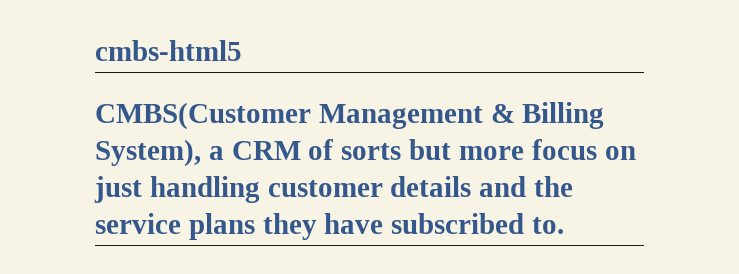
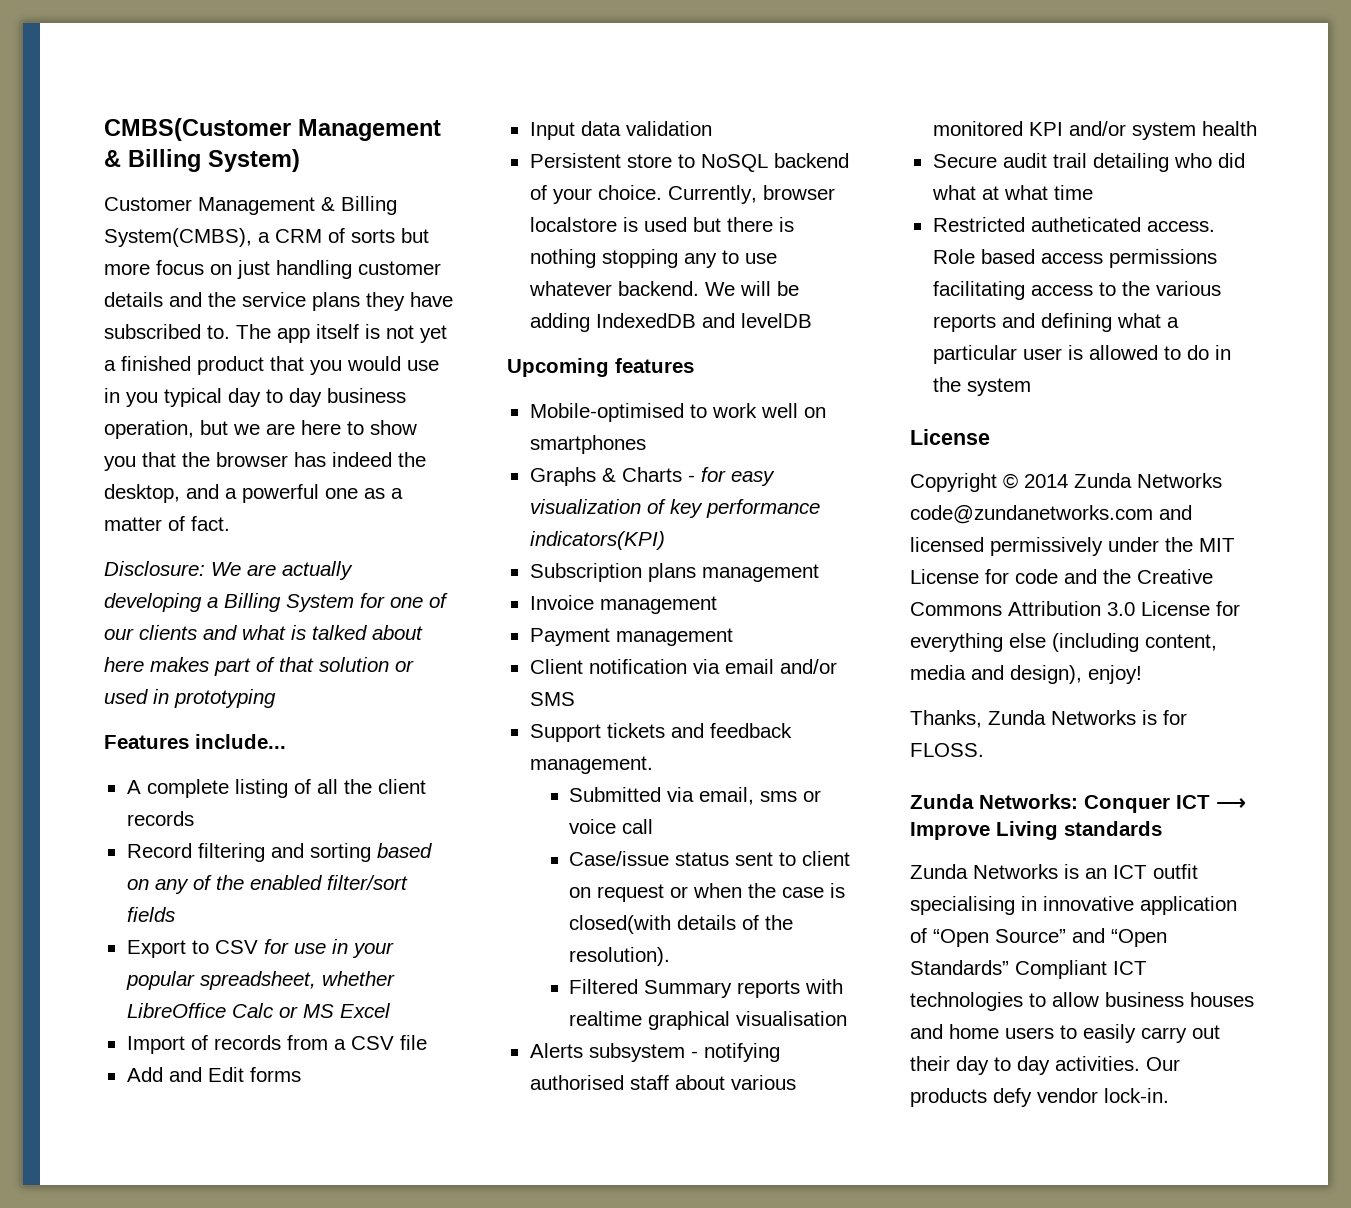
[95,40,242,61] cmbs-html5 // -> (104, 129) none
[95,139,201,167] System), -> [208,149,300,172] [104,196,397,215] [104,228,252,247] System) // Customer Management & Billing System(CMBS),
(565, 225) none -> [236,324,447,343] [104,356,439,375] [104,388,406,407] [104,420,417,439] [104,452,426,471] [104,484,403,503] [104,516,230,531] [104,561,353,580] [104,593,448,612] [104,625,423,640] [104,657,414,676] [104,689,276,708] [104,734,286,749] [126,779,426,798] [126,811,194,826] [126,843,432,862] [126,875,408,894] [126,907,175,922] [126,939,394,958] [125,971,395,990] [126,1003,391,1018] [126,1035,427,1054] [126,1067,301,1082] [529,121,712,140] [529,153,849,172] [529,185,835,204] [529,217,794,232] [529,249,777,268] [528,281,799,296] [529,313,812,332] [507,358,694,377] [529,403,826,422] [529,435,646,454] [529,467,775,486] [529,499,820,518] [529,531,665,550] [529,563,819,582] [529,595,717,614] [529,628,733,646] [529,659,837,674] [529,692,575,706] [529,723,792,742] [529,756,653,774] [569,787,822,805] [569,819,654,834] [569,851,851,866] [569,883,846,902] [569,915,794,934] [569,947,671,966] [569,979,844,998] [569,1011,848,1030] [529,1043,780,1062] [529,1075,796,1090] [932,121,1257,140] [932,153,1245,172] [931,185,1093,200] [932,217,1215,232] [932,249,1217,268] [932,281,1221,300] [932,313,1179,332] [932,345,1231,364] [932,377,1031,396] [910,429,990,445] [910,473,1222,492] [910,505,1192,524] [910,537,1235,556] [910,569,1213,584] [910,601,1240,616] [910,633,1217,652] [910,665,1142,684] [910,710,1187,728] [910,743,984,757] [910,794,1246,813] [910,821,1162,840] [910,864,1198,879] [910,896,1237,915] [910,928,1167,947] [910,960,1147,979] [910,992,1254,1011] [910,1024,1220,1043] [910,1056,1180,1075] [910,1088,1169,1107] The app itself is not yet a finished product that you would use in you typical day to day business operation, but we are here to show you that the browser has indeed the desktop, and a powerful one as a matter of fact. // Disclosure: We are actually developing a Billing System for one of our clients and what is talked about here makes part of that solution or used in prototyping // Features include... // A complete listing of all the client records // Record filtering and sorting based on any of the enabled filter/sort fields // Export to CSV for use in your popular spreadsheet, whether LibreOffice Calc or MS Excel // Import of records from a CSV file // Add and Edit forms // Input data validation // Persistent store to NoSQL backend of your choice. Currently, browser localstore is used but there is nothing stopping any to use whatever backend. We will be adding IndexedDB and levelDB // Upcoming features // Mobile-optimised to work well on smartphones // Graphs & Charts - for easy visualization of key performance indicators(KPI) // Subscription plans management // Invoice management // Payment management // Client notification via email and/or SMS // Support tickets and feedback management. // Submitted via email, sms or voice call // Case/issue status sent to client on request or when the case is closed(with details of the resolution). // Filtered Summary reports with realtime graphical visualisation // Alerts subsystem - notifying authorised staff about various monitored KPI and/or system health // Secure audit trail detailing who did what at what time // Restricted autheticated access. Role based access permissions facilitating access to the various reports and defining what a particular user is allowed to do in the system // License // Copyright © 2014 Zunda Networks code@zundanetworks.com and licensed permissively under the MIT License for code and the Creative Commons Attribution 3.0 License for everything else (including content, media and design), enjoy! // Thanks, Zunda Networks is for FLOSS. // Zunda Networks: Conquer ICT ⟶ Improve Living standards // Zunda Networks is an ICT outfit specialising in innovative application of “Open Source” and “Open Standards” Compliant ICT technologies to allow business houses and home users to easily carry out their day to day activities. Our products defy vendor lock-in.

